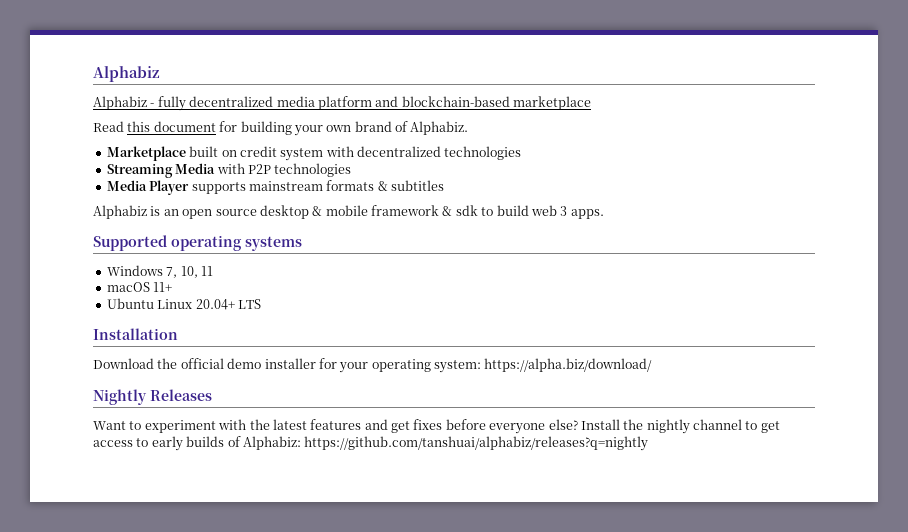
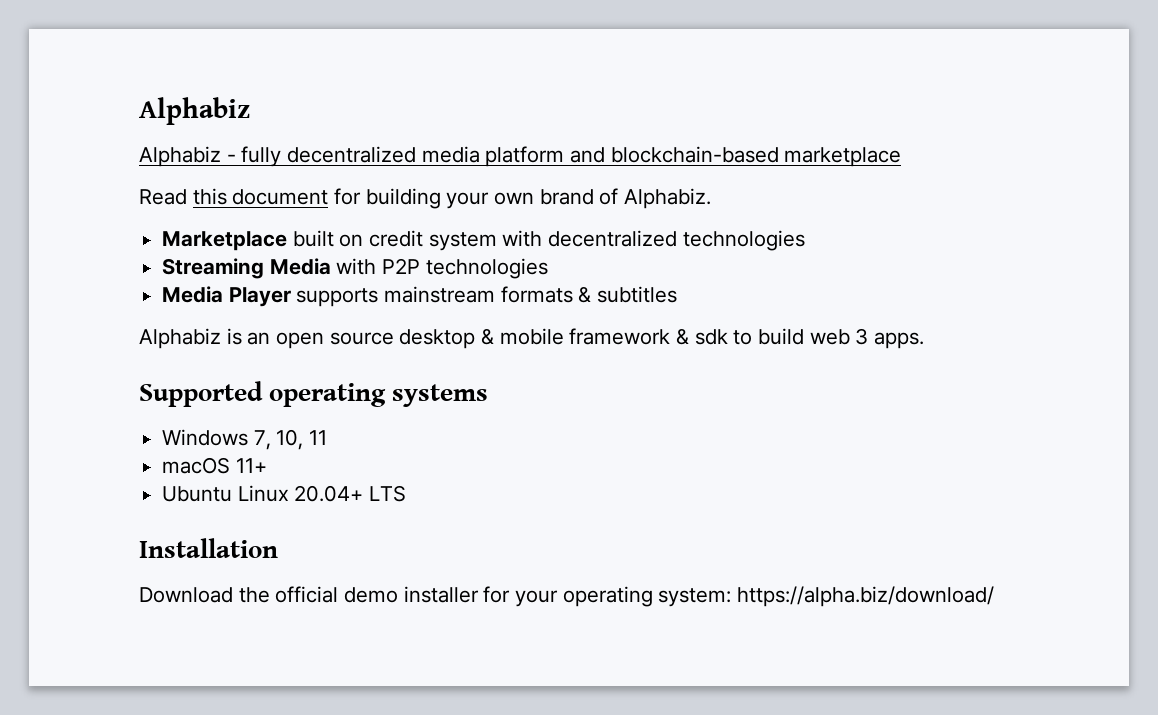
[93,389,212,405] [93,419,780,434] [93,436,649,451] // Nightly Releases // Want to experiment with the latest features and get fixes before everyone else? Install the nightly channel to get access to early builds of Alphabiz: https://github.com/tanshuai/alphabiz/releases?q=nightly -> (995, 596) none

